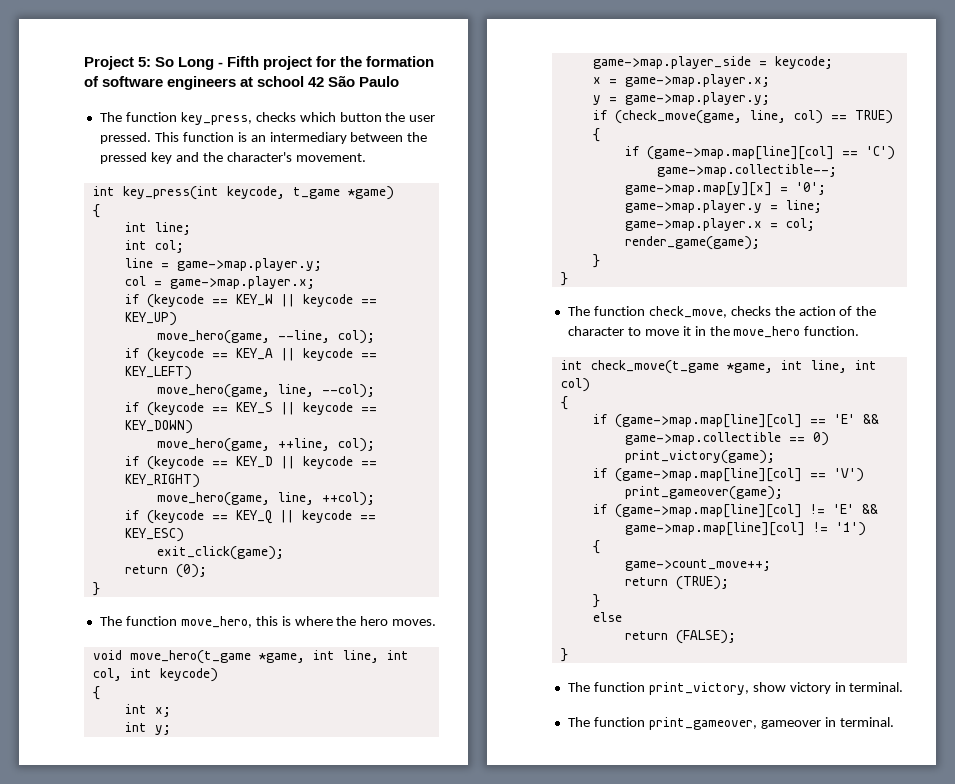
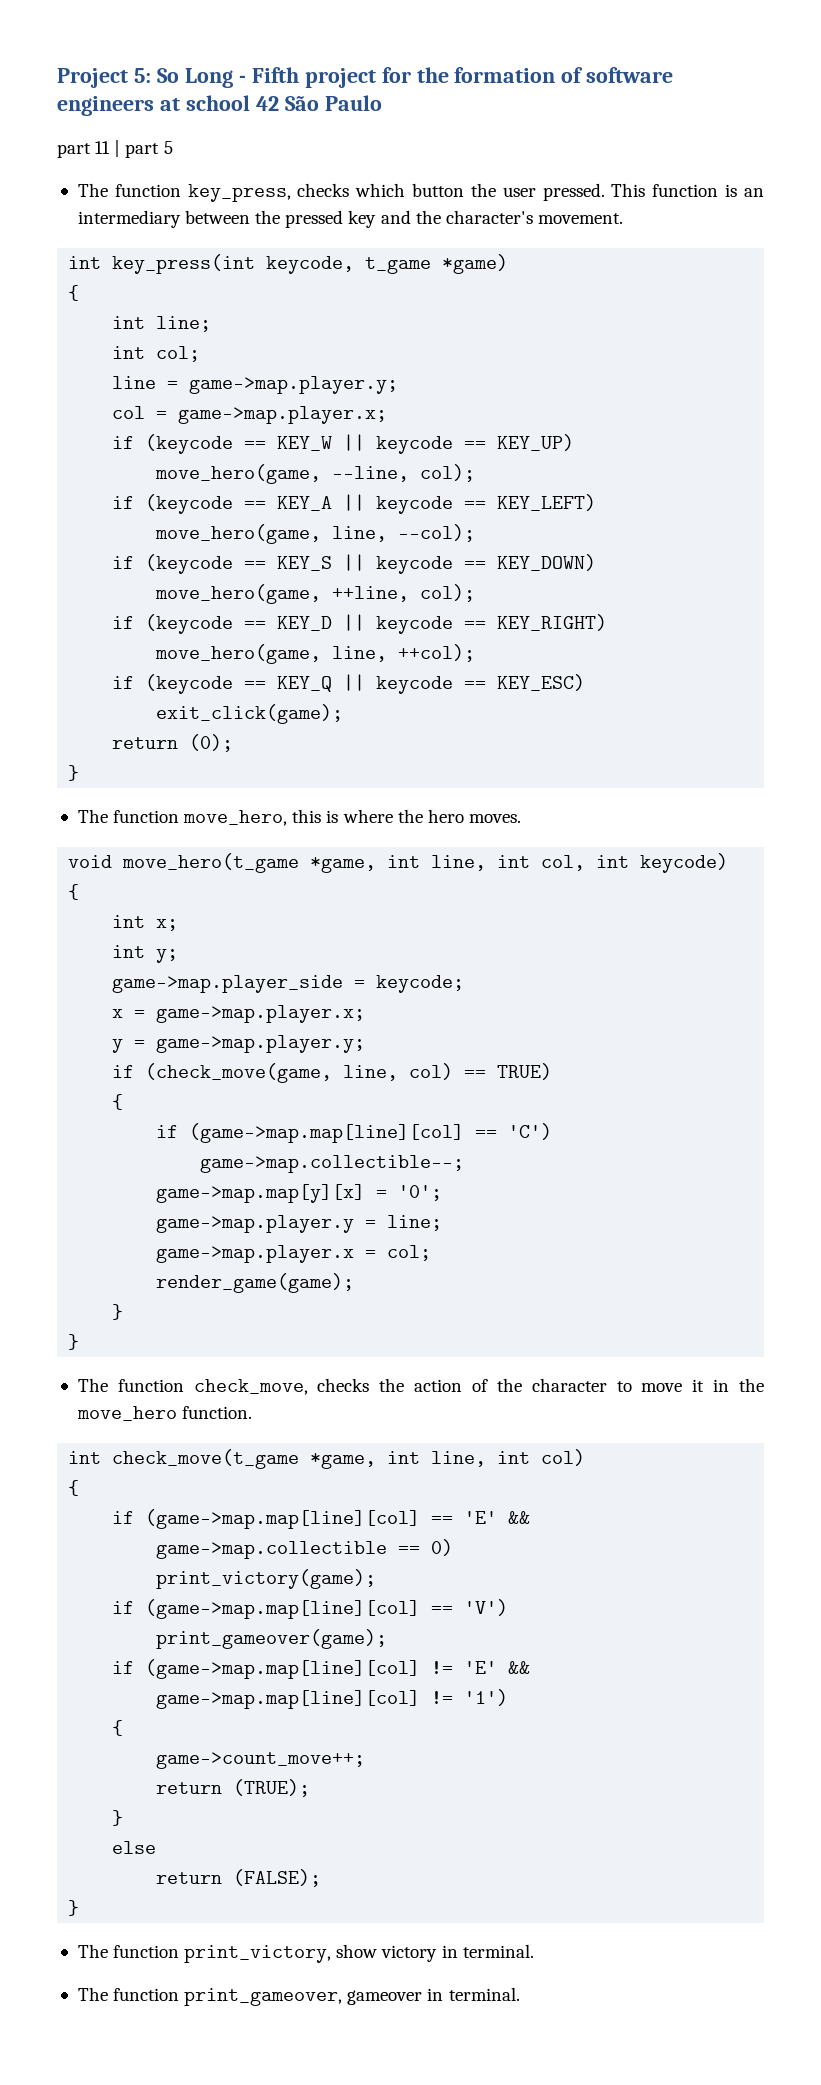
(400, 81) none -> [57,140,173,158] // part 11 | part 5

